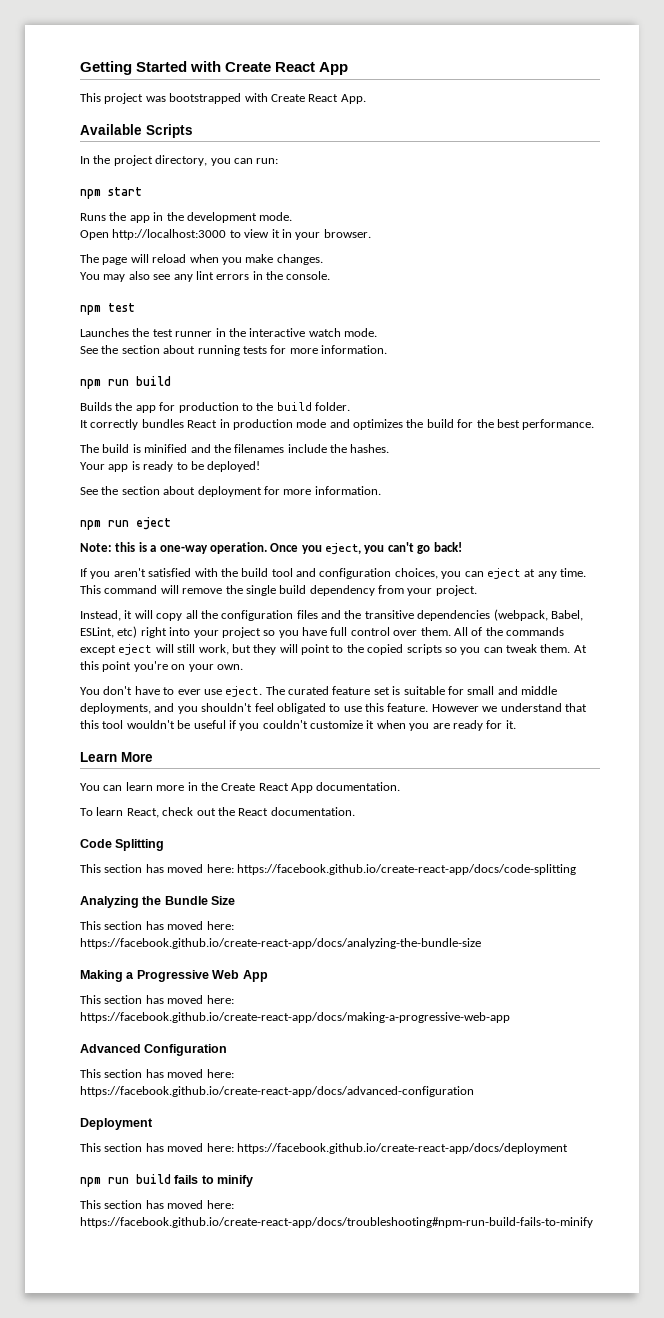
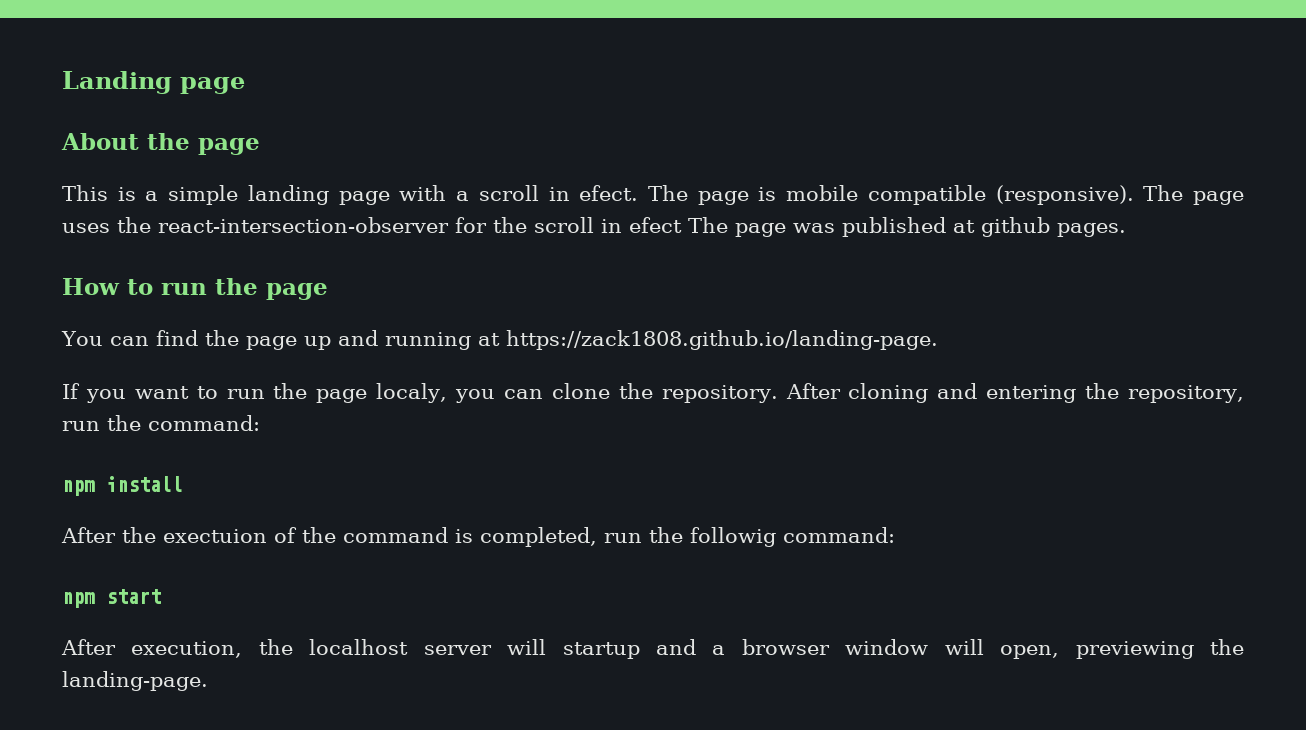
[80,61,349,75] [80,93,366,104] [80,124,193,138] [80,155,279,166] [80,187,142,199] [80,212,293,223] [80,229,371,240] [80,254,323,265] [80,271,331,282] [80,303,135,315] [80,328,377,337] [80,345,387,356] [80,376,171,389] [80,402,350,413] [80,419,595,430] [80,444,390,453] [80,461,261,472] [80,486,381,497] [80,517,171,530] [80,542,462,555] [80,568,586,579] [80,585,477,596] [80,609,583,621] [80,626,564,638] [80,644,587,655] [80,661,243,672] [80,686,557,697] [80,703,587,714] [80,720,516,731] [80,752,153,762] [80,782,401,793] [80,807,355,818] [80,839,165,851] [80,864,576,875] [80,896,236,908] [80,921,234,930] [80,938,481,949] [80,970,268,982] [80,995,234,1004] [80,1012,510,1023] [80,1044,228,1056] [80,1069,234,1078] [80,1086,474,1097] [80,1118,153,1130] [80,1143,568,1154] [80,1174,254,1187] [80,1200,234,1209] [80,1217,593,1228] Getting Started with Create React App // This project was bootstrapped with Create React App. // Available Scripts // In the project directory, you can run: // npm start // Runs the app in the development mode. // Open http://localhost:3000 to view it in your browser. // The page will reload when you make changes. // You may also see any lint errors in the console. // npm test // Launches the test runner in the interactive watch mode. // See the section about running tests for more information. // npm run build // Builds the app for production to the build folder. // It correctly bundles React in production mode and optimizes the build for the best performance. // The build is minified and the filenames include the hashes. // Your app is ready to be deployed! // See the section about deployment for more information. // npm run eject // Note: this is a one-way operation. Once you eject, you can't go back! // If you aren't satisfied with the build tool and configuration choices, you can eject at any time. This command will remove the single build dependency from your project. // Instead, it will copy all the configuration files and the transitive dependencies (webpack, Babel, ESLint, etc) right into your project so you have full control over them. All of the commands except eject will still work, but they will point to the copied scripts so you can tweak them. At this point you're on your own. // You don't have to ever use eject. The curated feature set is suitable for small and middle deployments, and you shouldn't feel obligated to use this feature. However we understand that this tool wouldn't be useful if you couldn't customize it when you are ready for it. // Learn More // You can learn more in the Create React App documentation. // To learn React, check out the React documentation. // Code Splitting // This section has moved here: https://facebook.github.io/create-react-app/docs/code-splitting // Analyzing the Bundle Size // This section has moved here: https://facebook.github.io/create-react-app/docs/analyzing-the-bundle-size // Making a Progressive Web App // This section has moved here: https://facebook.github.io/create-react-app/docs/making-a-progressive-web-app // Advanced Configuration // This section has moved here: https://facebook.github.io/create-react-app/docs/advanced-configuration // Deployment // This section has moved here: https://facebook.github.io/create-react-app/docs/deployment // npm run build fails to minify // This section has moved here: https://facebook.github.io/create-react-app/docs/troubleshooting#npm-run-build-fails-to-minify -> [62,71,245,94] [61,133,260,155] [62,185,1244,205] [62,217,1126,237] [62,278,328,300] [61,330,938,350] [62,383,1245,403] [62,415,260,431] [62,476,183,496] [61,527,895,547] [62,589,161,608] [61,639,1245,659] [62,671,208,691] Landing page // About the page // This is a simple landing page with a scroll in efect. The page is mobile compatible (responsive). The page uses the react-intersection-observer for the scroll in efect The page was published at github pages. // How to run the page // You can find the page up and running at https://zack1808.github.io/landing-page. // If you want to run the page localy, you can clone the repository. After cloning and entering the repository, run the command: // npm install // After the exectuion of the command is completed, run the followig command: // npm start // After execution, the localhost server will startup and a browser window will open, previewing the landing-page.

